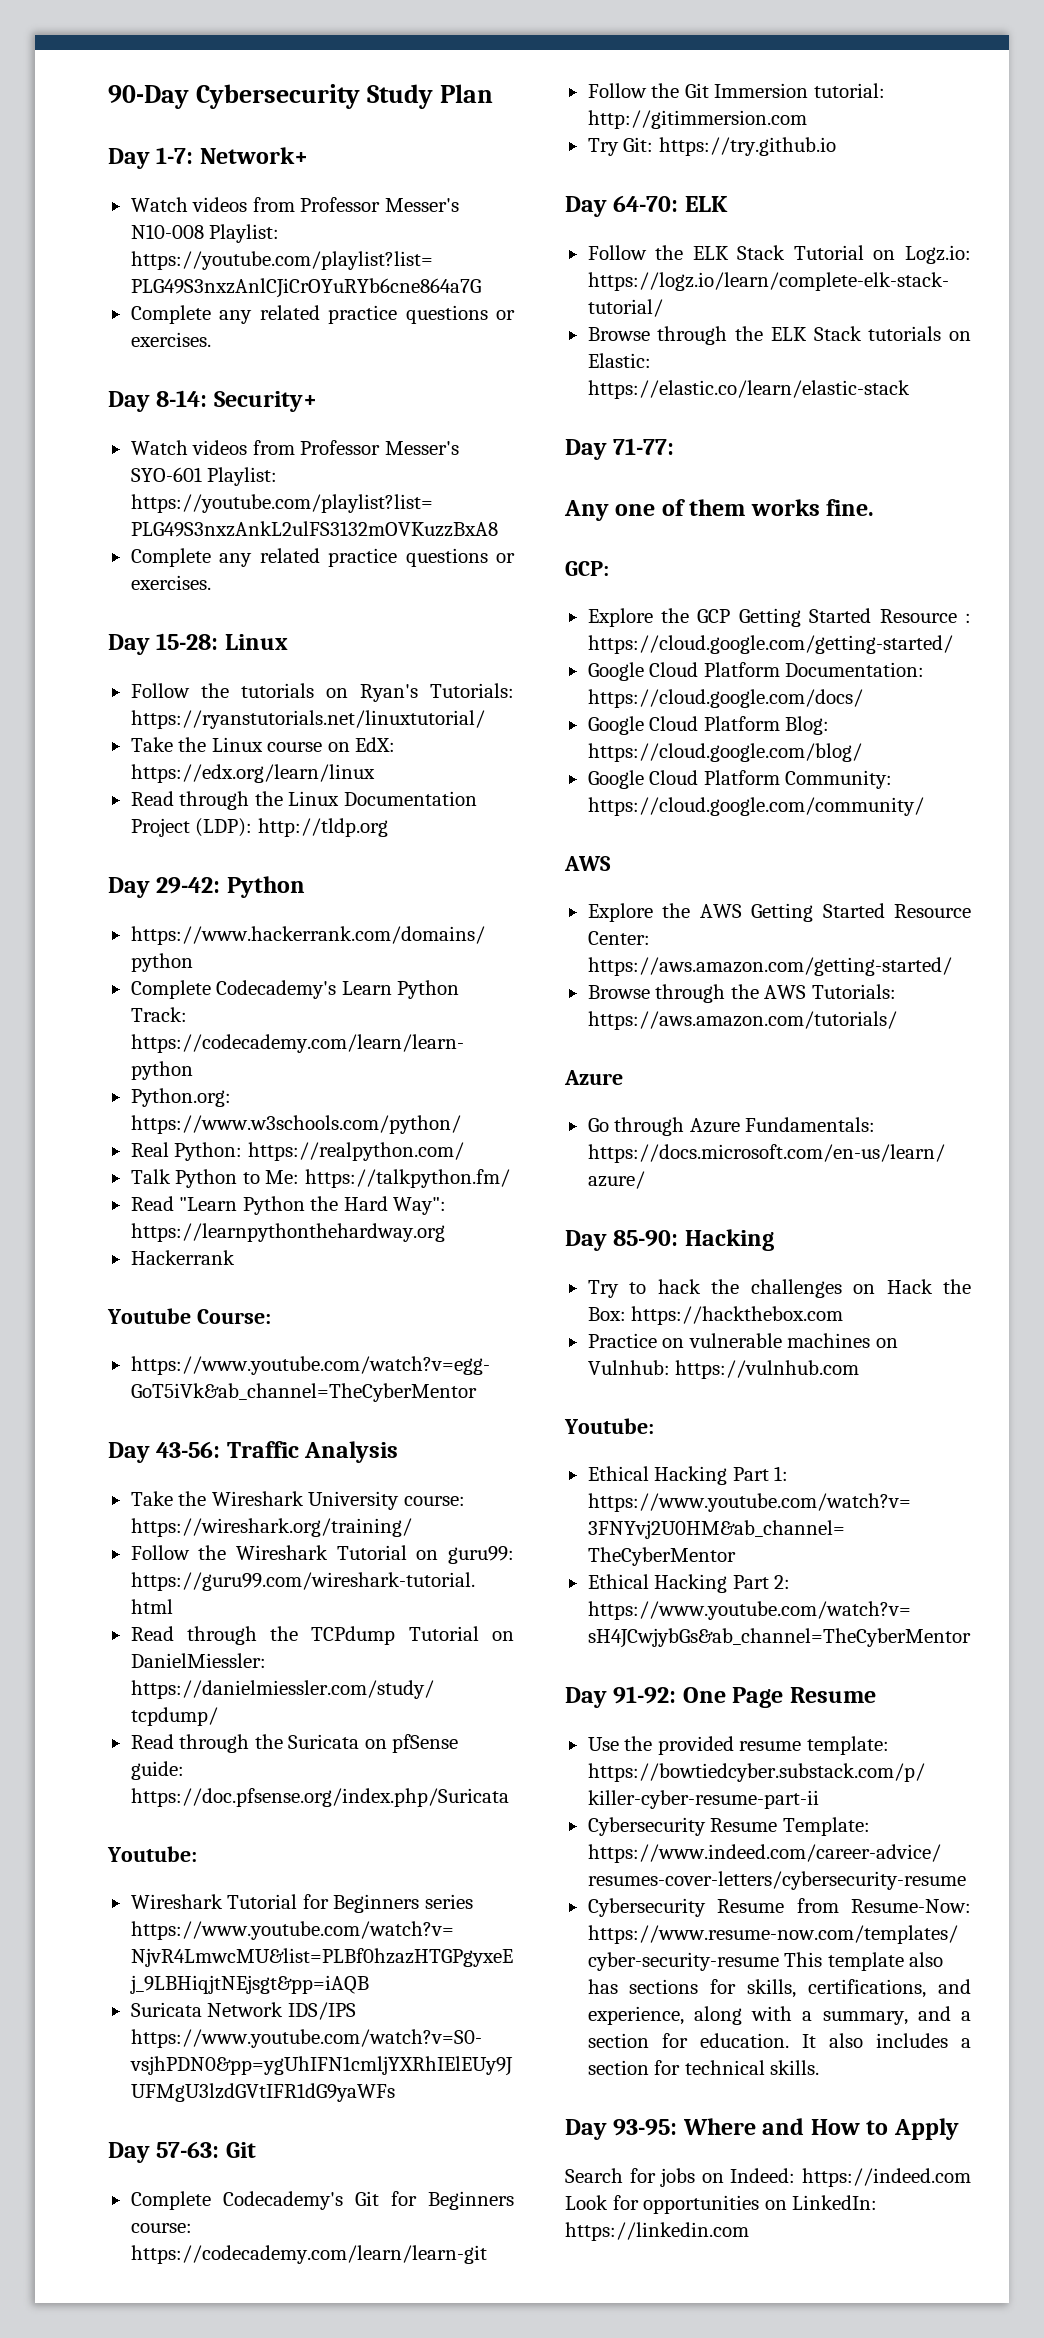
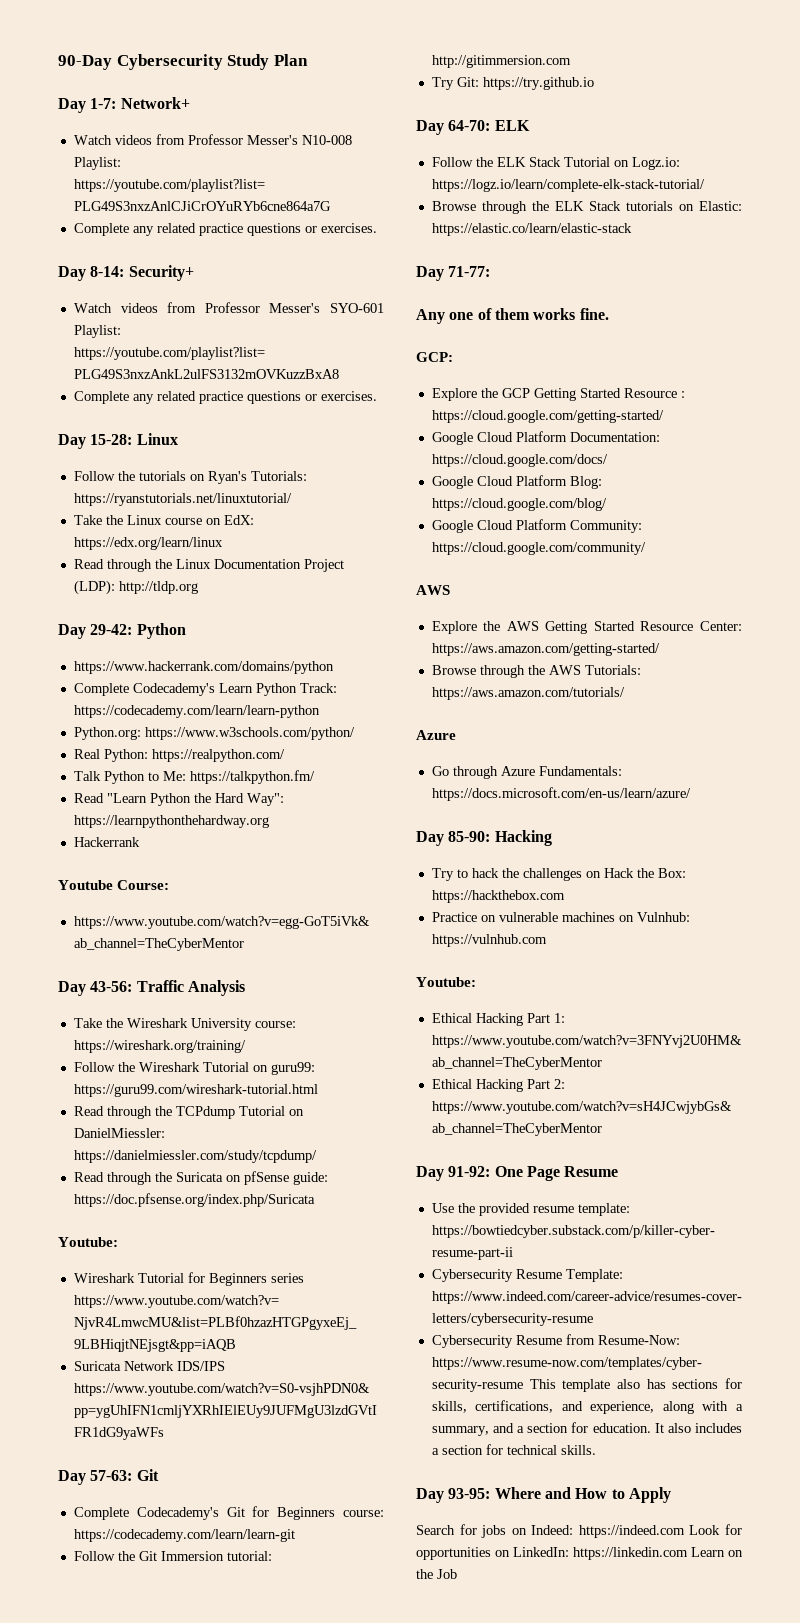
(749, 2231) none -> [691,1547,743,1557] [416,1569,457,1579] Learn on the Job

